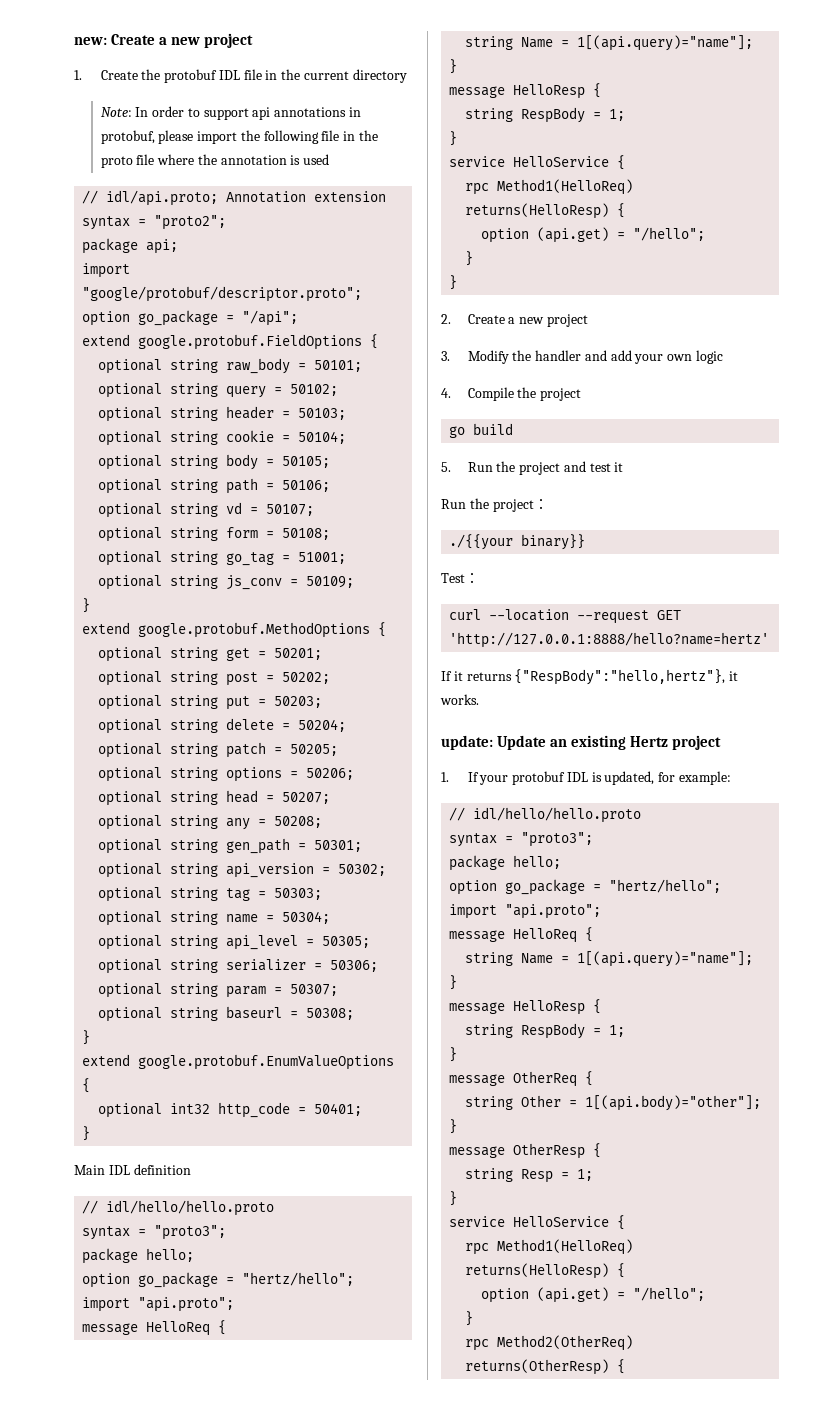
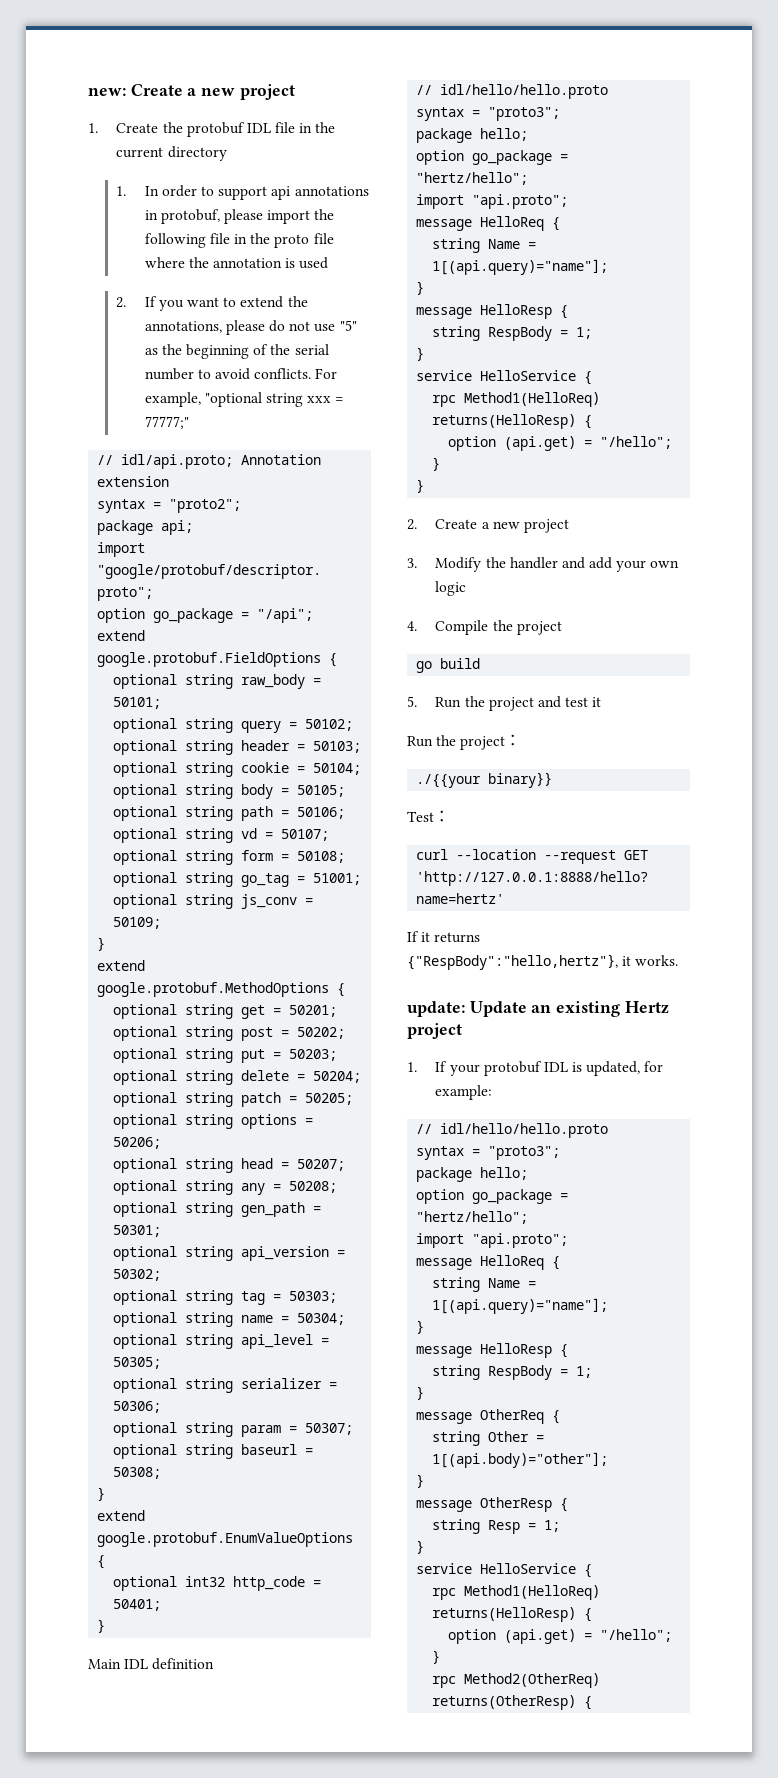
[100,107,132,117] Note: -> [116,186,127,196] 1.
(330, 159) none -> [116,296,308,311] [144,320,357,335] [144,344,329,359] [144,368,338,380] [144,392,345,407] [144,416,189,429] // 2. If you want to extend the annotations, please do not use "5" as the beginning of the serial number to avoid conflicts. For example, "optional string xxx = 77777;"

